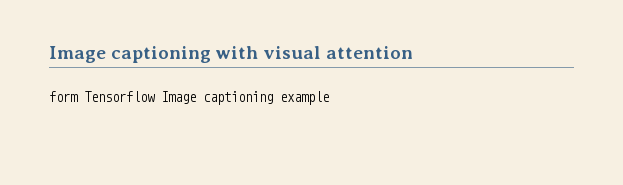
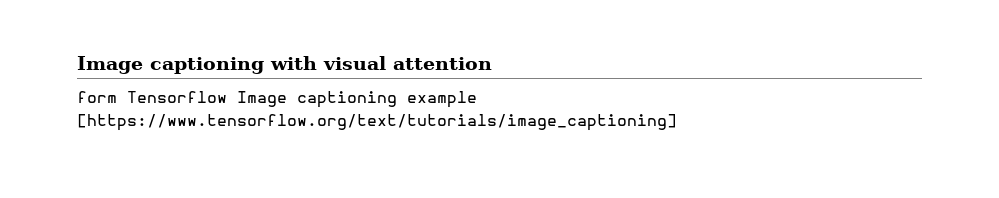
(329, 98) none -> [77,114,677,131] [https://www.tensorflow.org/text/tutorials/image_captioning]

